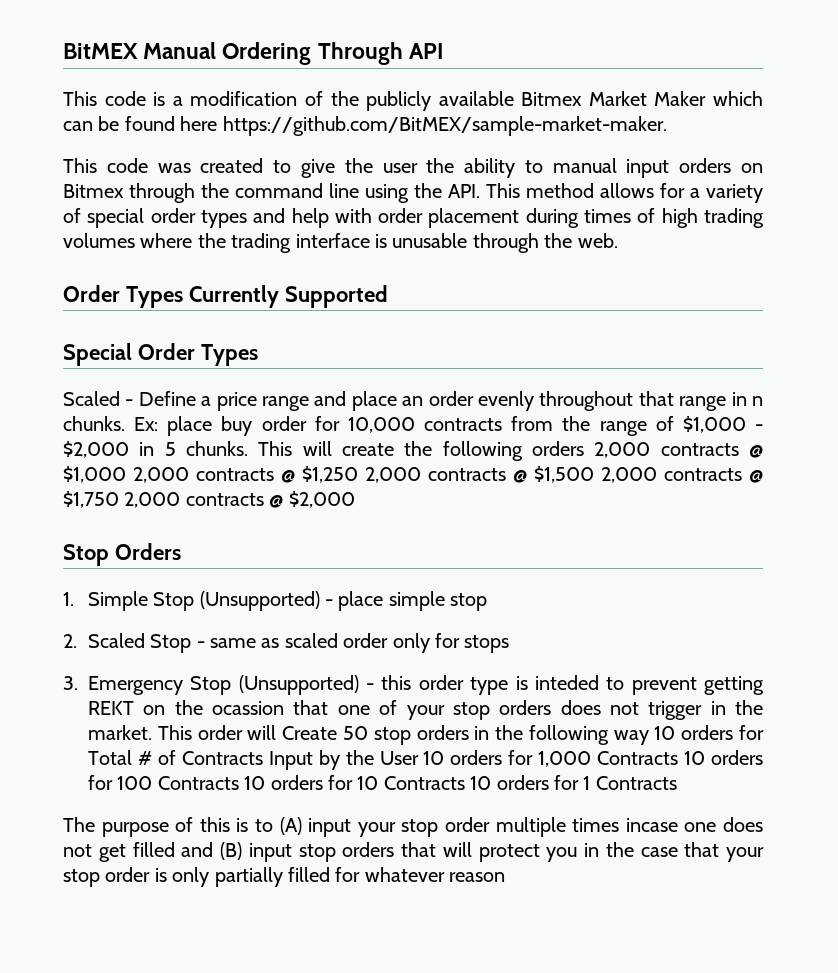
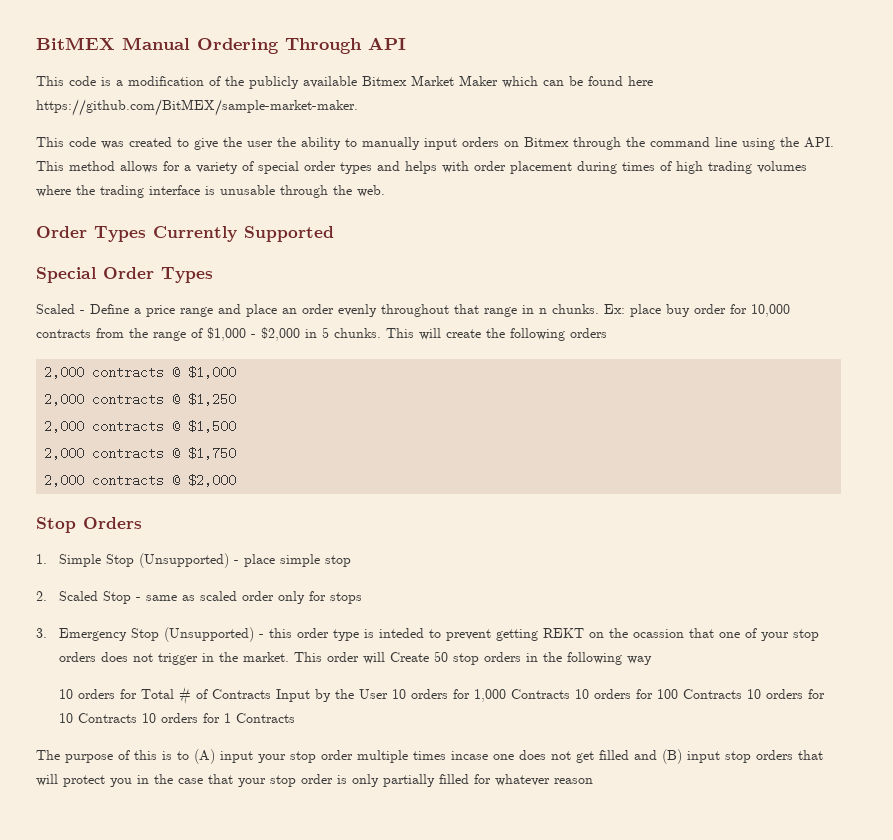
[552,158,617,173] manual -> [362,137,420,150] manually
[291,208,329,228] help -> [405,161,437,174] helps
(584, 448) none -> (607, 333) //
(126, 474) none -> (237, 372) //
(358, 474) none -> (237, 399) //
(594, 474) none -> (237, 426) //
(119, 499) none -> (237, 453) //
(649, 737) none -> (652, 660) //

